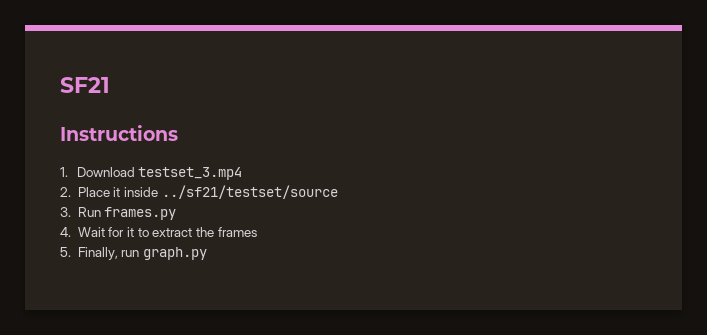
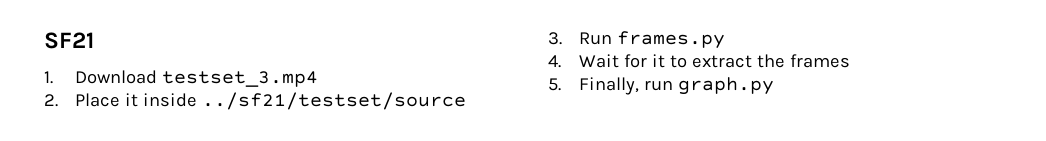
[60,125,178,141] // Instructions -> (94, 40) none

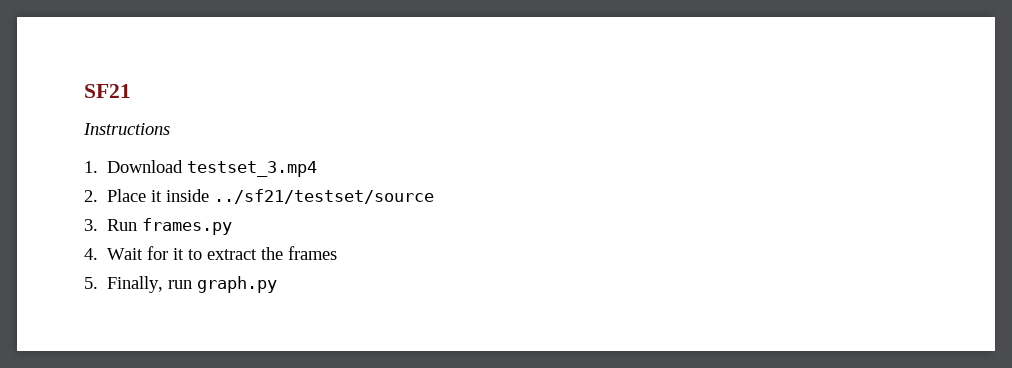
(94, 40) none -> [83,123,170,135] // Instructions

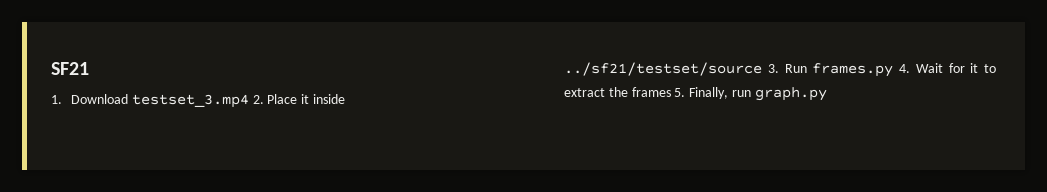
[83,123,170,135] // Instructions -> (89, 68) none
(318, 169) // -> (249, 101) none
(435, 196) // -> (763, 69) none
(233, 226) // -> (894, 70) none
(338, 253) // -> (671, 92) none

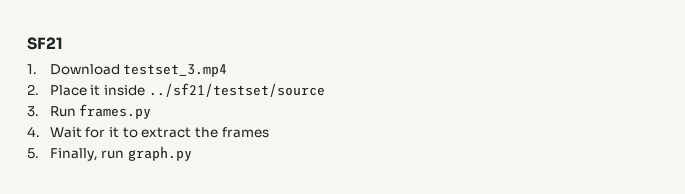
(249, 101) none -> (228, 70) //
(763, 69) none -> (325, 90) //
(894, 70) none -> (152, 111) //
(671, 92) none -> (269, 132) //

